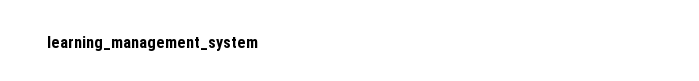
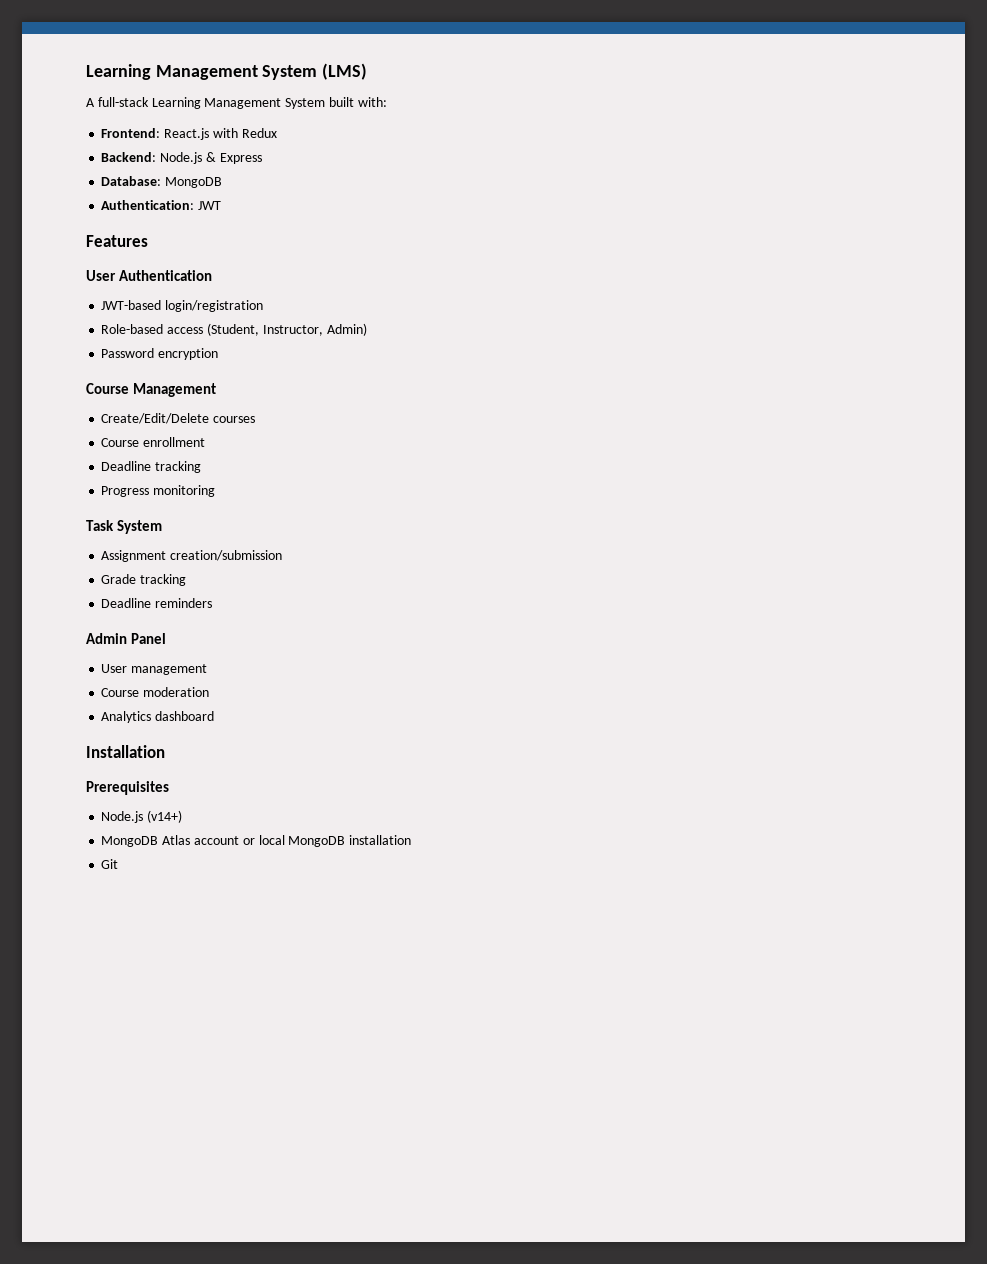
[47,36,258,51] learning_management_system -> [86,63,368,80] [86,97,387,109] [101,128,277,140] [101,152,262,164] [101,176,223,188] [101,200,222,210] [86,235,148,247] [86,270,213,281] [101,300,264,312] [101,323,367,336] [101,348,219,360] [86,383,217,397] [101,413,256,424] [101,437,206,447] [101,461,202,473] [101,485,216,497] [86,520,163,534] [101,550,283,562] [101,574,187,586] [101,598,213,608] [86,633,167,644] [101,664,208,675] [101,687,210,697] [101,711,215,723] [86,745,165,758] [86,781,169,795] [101,810,183,823] [101,835,412,847] [101,859,119,869] Learning Management System (LMS) // A full-stack Learning Management System built with: // Frontend: React.js with Redux // Backend: Node.js & Express // Database: MongoDB // Authentication: JWT // Features // User Authentication // JWT-based login/registration // Role-based access (Student, Instructor, Admin) // Password encryption // Course Management // Create/Edit/Delete courses // Course enrollment // Deadline tracking // Progress monitoring // Task System // Assignment creation/submission // Grade tracking // Deadline reminders // Admin Panel // User management // Course moderation // Analytics dashboard // Installation // Prerequisites // Node.js (v14+) // MongoDB Atlas account or local MongoDB installation // Git

